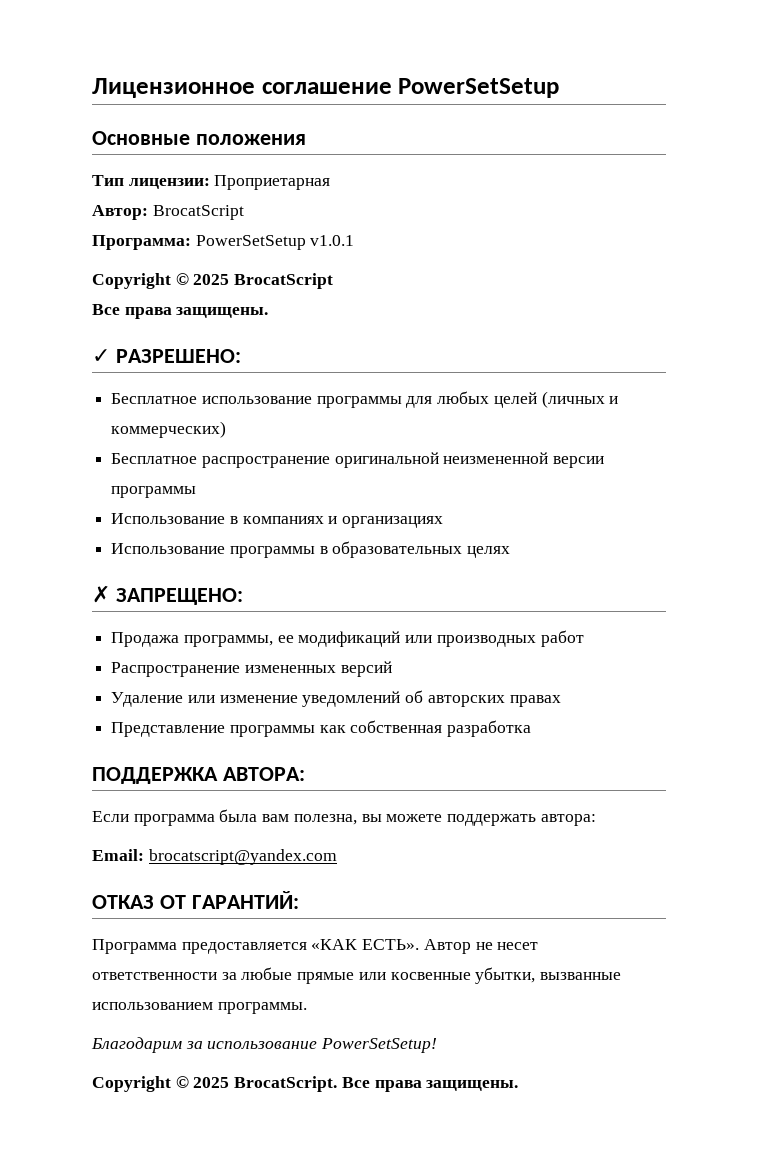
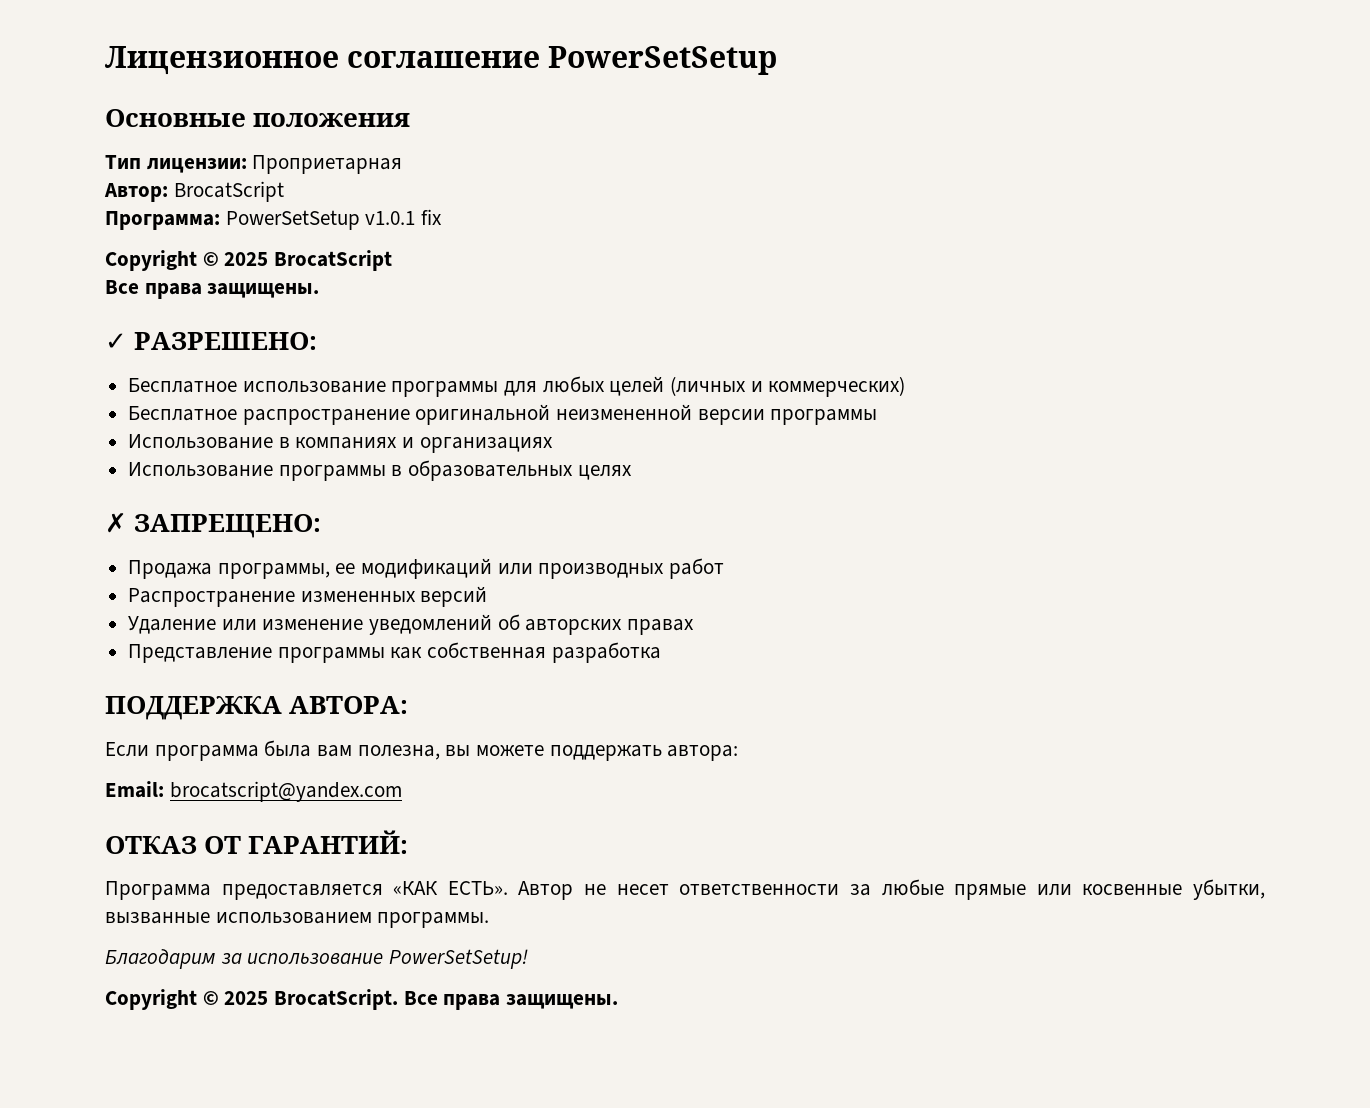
(355, 240) none -> [421,209,443,225] fix

